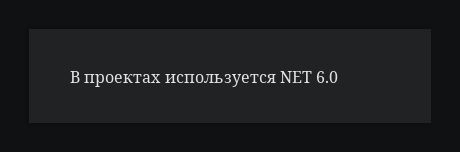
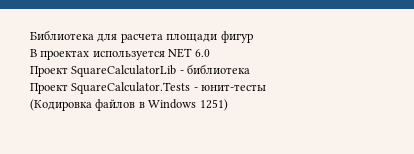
(70, 77) none -> [30,30,253,43] Библиотека для расчета площади фигур //
(339, 77) none -> [30,64,251,77] [30,82,267,94] [30,99,228,111] // Проект SquareCalculatorLib - библиотека // Проект SquareCalculator.Tests - юнит-тесты // (Кодировка файлов в Windows 1251)

